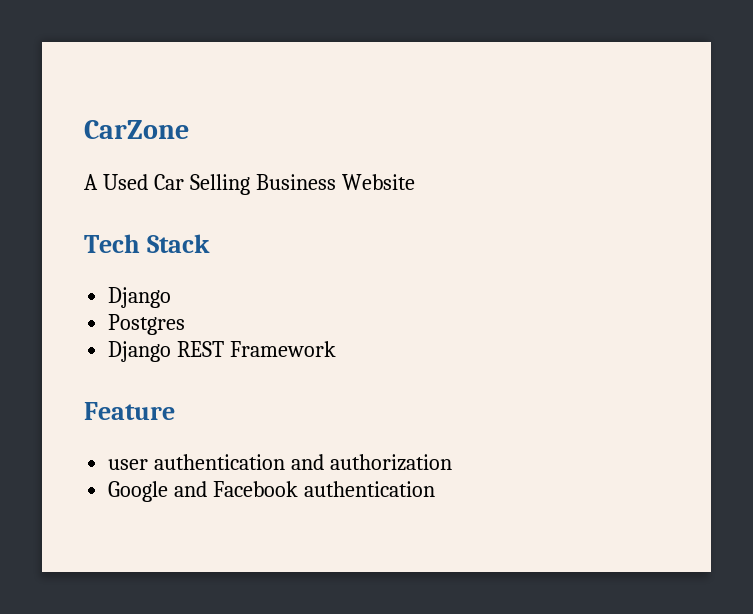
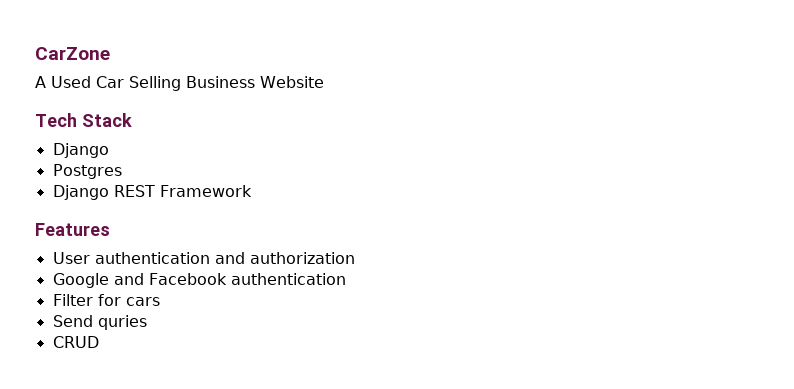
[84,402,175,420] [108,459,149,470] Feature // user -> [35,223,110,236] [52,252,90,264] Features // User
(436, 489) none -> [52,294,160,306] [52,315,147,330] [52,336,99,348] // Filter for cars // Send quries // CRUD

